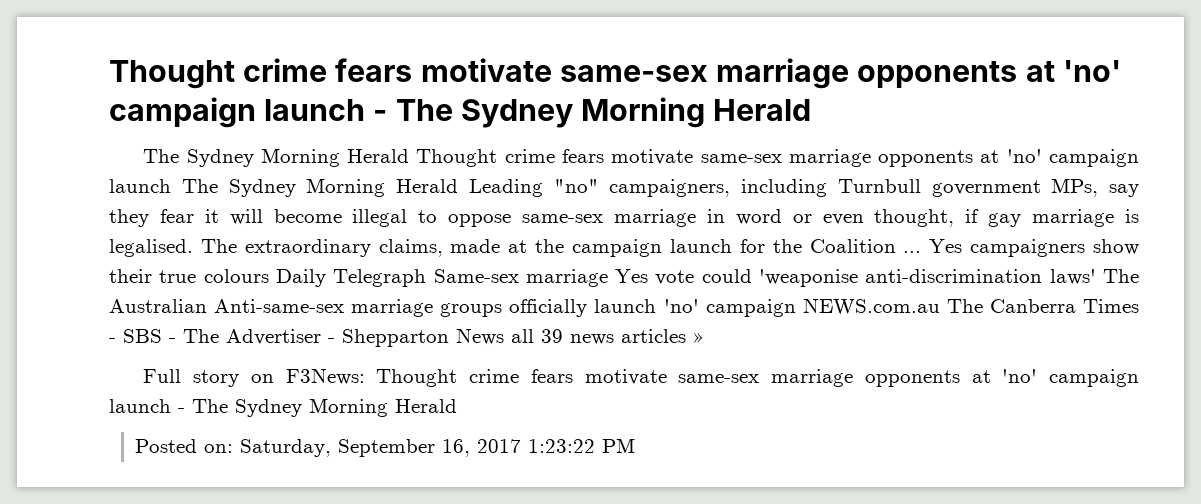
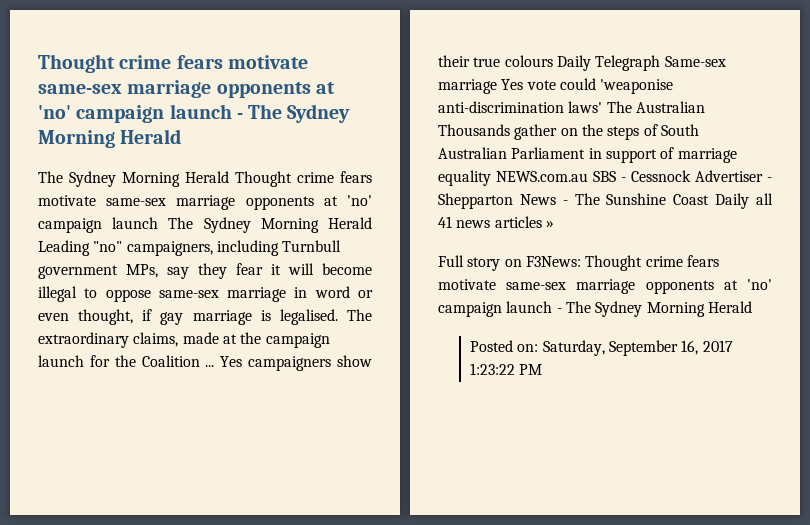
[214,298,1139,317] [109,338,116,343] Anti-same-sex marriage groups officially launch 'no' campaign NEWS.com.au The Canberra Times - -> [438,124,699,140] [438,147,737,163] [438,170,588,186] Thousands gather on the steps of South Australian Parliament in support of marriage equality NEWS.com.au
[183,329,219,343] The -> [631,170,691,182] Cessnock
[511,329,563,343] all 39 -> [562,193,773,209] [438,216,452,228] - The Sunshine Coast Daily all 41

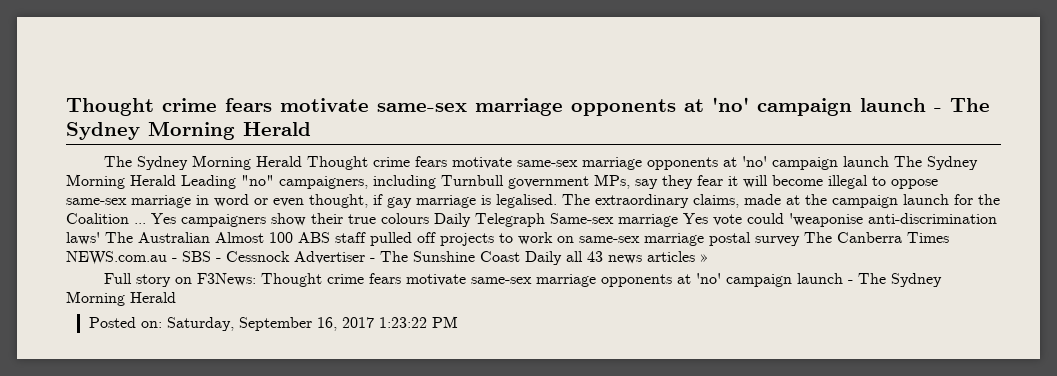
[438,124,699,140] [438,147,737,163] [438,170,588,186] Thousands gather on the steps of South Australian Parliament in support of marriage equality NEWS.com.au -> [215,232,949,246] [66,251,177,265] Almost 100 ABS staff pulled off projects to work on same-sex marriage postal survey The Canberra Times NEWS.com.au -
[438,193,568,209] Shepparton News - -> (375, 260) none
[438,216,452,228] 41 -> [587,251,603,262] 43

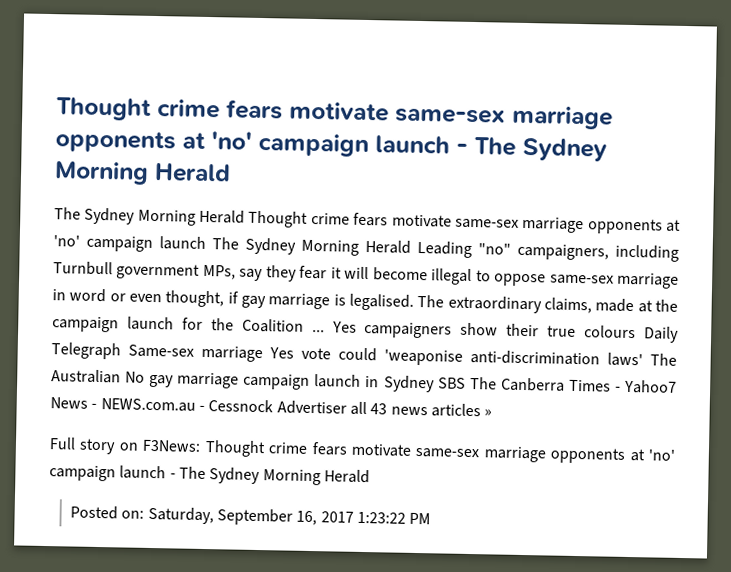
[215,232,949,246] [66,251,562,265] Almost 100 ABS staff pulled off projects to work on same-sex marriage postal survey The Canberra Times NEWS.com.au - SBS - Cessnock Advertiser - The Sunshine Coast Daily -> [125,371,678,394] [50,397,347,415] No gay marriage campaign launch in Sydney SBS The Canberra Times - Yahoo7 News - NEWS.com.au - Cessnock Advertiser

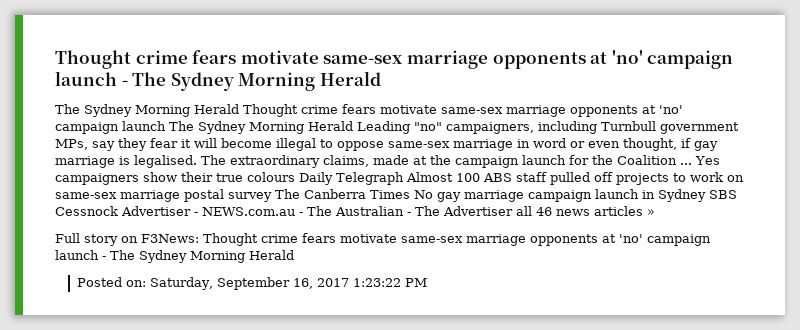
[128,344,677,367] [51,369,121,384] Same-sex marriage Yes vote could 'weaponise anti-discrimination laws' The Australian -> [406,172,744,185] [55,189,410,202] Almost 100 ABS staff pulled off projects to work on same-sex marriage postal survey The Canberra Times
[469,376,678,394] [50,397,274,413] The Canberra Times - Yahoo7 News - NEWS.com.au - Cessnock -> [55,206,440,216] Cessnock Advertiser - NEWS.com.au - The Australian - The
[370,403,388,415] 43 -> [536,207,552,216] 46

